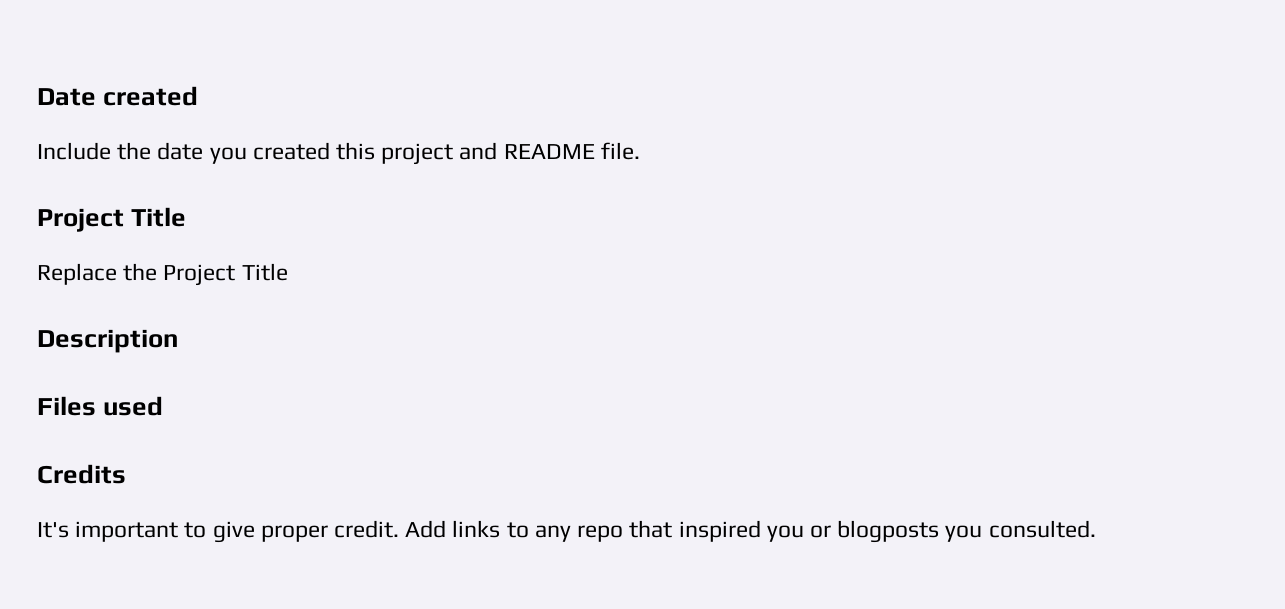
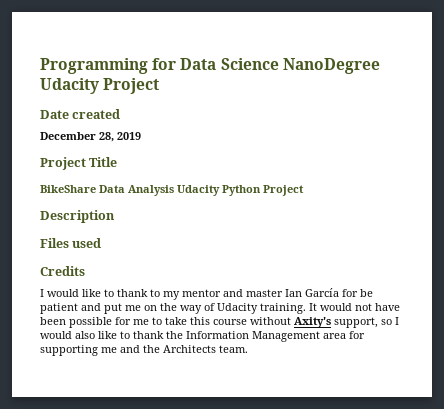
[37,86,199,106] [37,142,640,165] [37,207,187,232] [37,263,288,286] Date created // Include the date you created this project and README file. // Project Title // Replace the Project Title -> [40,58,380,74] [40,78,160,94] [40,109,121,119] [40,132,141,142] [40,157,118,170] [40,185,304,196] Programming for Data Science NanoDegree Udacity Project // Date created // December 28, 2019 // Project Title // BikeShare Data Analysis Udacity Python Project
[37,520,1096,543] It's important to give proper credit. Add links to any repo that inspired you or blogposts you consulted. -> [40,288,373,300] [40,303,400,314] [40,317,399,328] [40,331,365,342] [40,345,248,356] I would like to thank to my mentor and master Ian García for be patient and put me on the way of Udacity training. It would not have been possible for me to take this course without Axity's support, so I would also like to thank the Information Management area for supporting me and the Architects team.

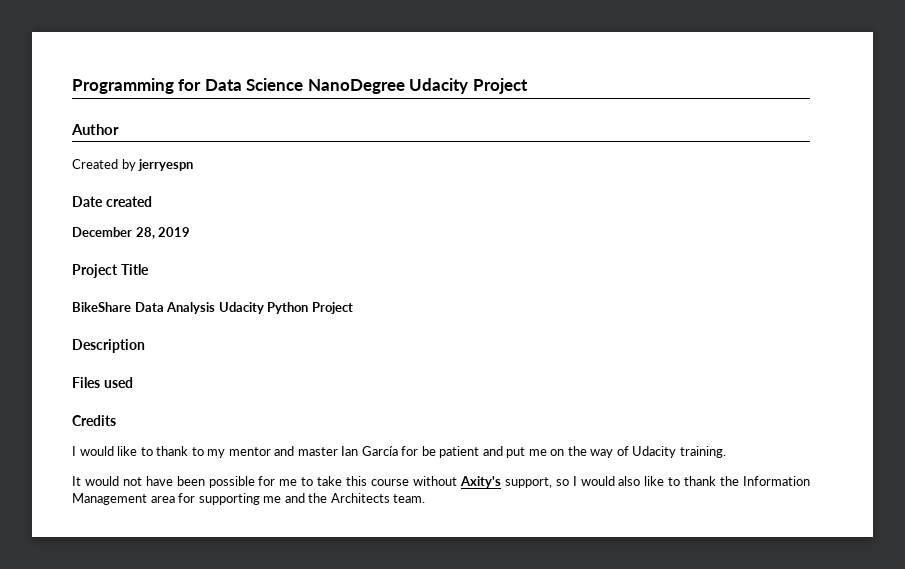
(160, 86) none -> [71,124,119,135] [72,159,194,171] // Author // Created by jerryespn
(306, 308) none -> (726, 452) //

